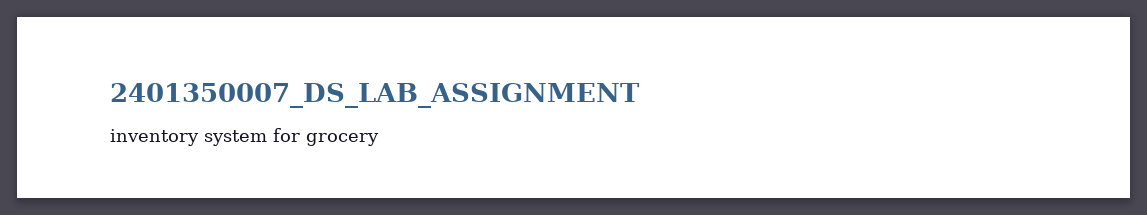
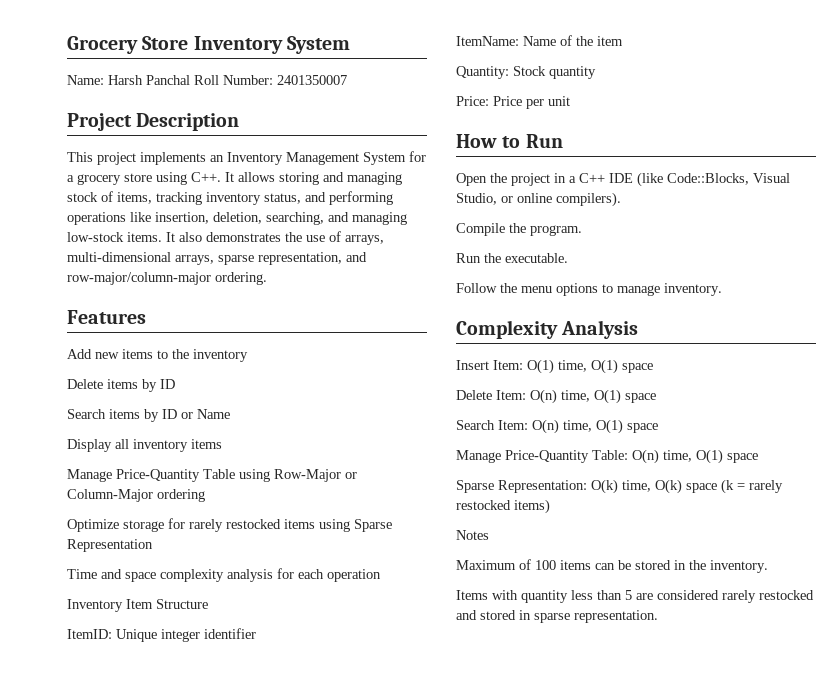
[110,83,640,108] [110,128,379,146] 2401350007_DS_LAB_ASSIGNMENT // inventory system for grocery -> [67,36,350,54] [67,75,347,85] [67,113,240,131] [67,151,426,165] [67,172,402,185] [67,191,393,205] [67,212,407,225] [67,231,384,245] [67,252,367,265] [67,272,267,285] [67,310,146,324] [67,349,248,362] [67,379,175,392] [67,409,230,422] [67,439,222,452] [67,469,357,482] [67,489,205,502] [67,518,392,532] [67,539,153,552] [67,568,381,582] [67,599,208,612] [67,628,256,642] [456,35,623,46] [456,66,596,79] [456,96,570,109] [456,134,563,148] [456,172,790,187] [456,192,621,207] [456,223,582,236] [456,253,568,263] [456,283,722,296] [456,320,639,339] [456,359,653,374] [456,389,656,404] [456,419,658,434] [456,449,758,464] [456,479,783,494] [456,499,550,514] [456,530,489,540] [456,559,768,573] [456,590,814,603] [456,610,658,623] Grocery Store Inventory System // Name: Harsh Panchal Roll Number: 2401350007 // Project Description // This project implements an Inventory Management System for a grocery store using C++. It allows storing and managing stock of items, tracking inventory status, and performing operations like insertion, deletion, searching, and managing low-stock items. It also demonstrates the use of arrays, multi-dimensional arrays, sparse representation, and row-major/column-major ordering. // Features // Add new items to the inventory // Delete items by ID // Search items by ID or Name // Display all inventory items // Manage Price-Quantity Table using Row-Major or Column-Major ordering // Optimize storage for rarely restocked items using Sparse Representation // Time and space complexity analysis for each operation // Inventory Item Structure // ItemID: Unique integer identifier // ItemName: Name of the item // Quantity: Stock quantity // Price: Price per unit // How to Run // Open the project in a C++ IDE (like Code::Blocks, Visual Studio, or online compilers). // Compile the program. // Run the executable. // Follow the menu options to manage inventory. // Complexity Analysis // Insert Item: O(1) time, O(1) space // Delete Item: O(n) time, O(1) space // Search Item: O(n) time, O(1) space // Manage Price-Quantity Table: O(n) time, O(1) space // Sparse Representation: O(k) time, O(k) space (k = rarely restocked items) // Notes // Maximum of 100 items can be stored in the inventory. // Items with quantity less than 5 are considered rarely restocked and stored in sparse representation.

